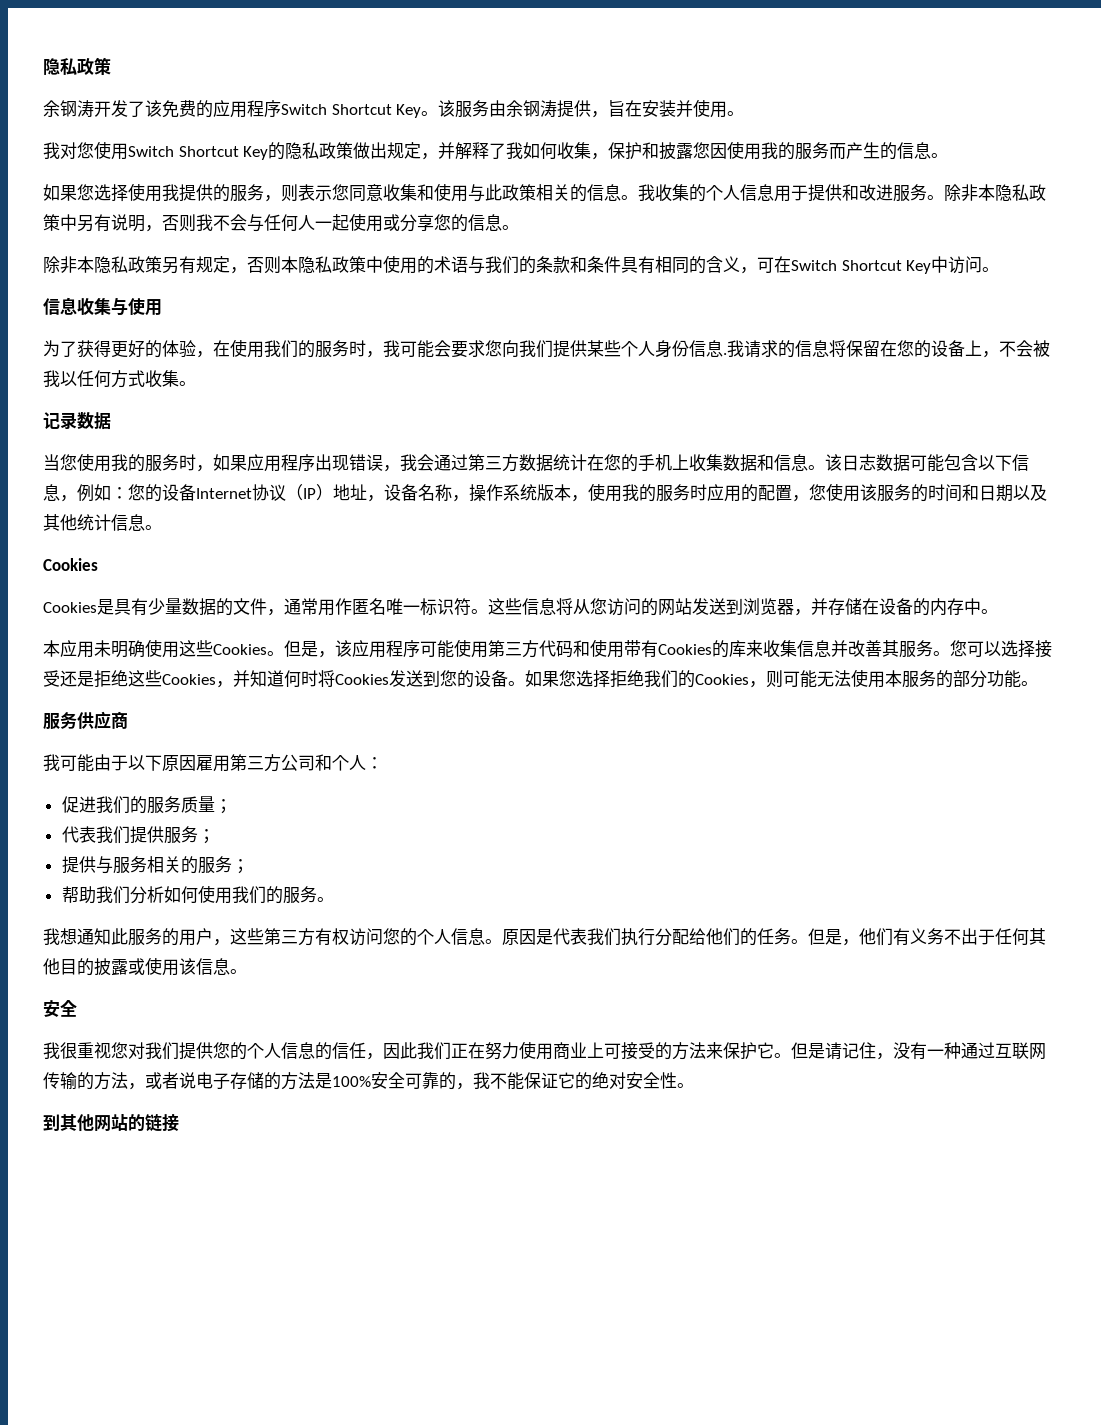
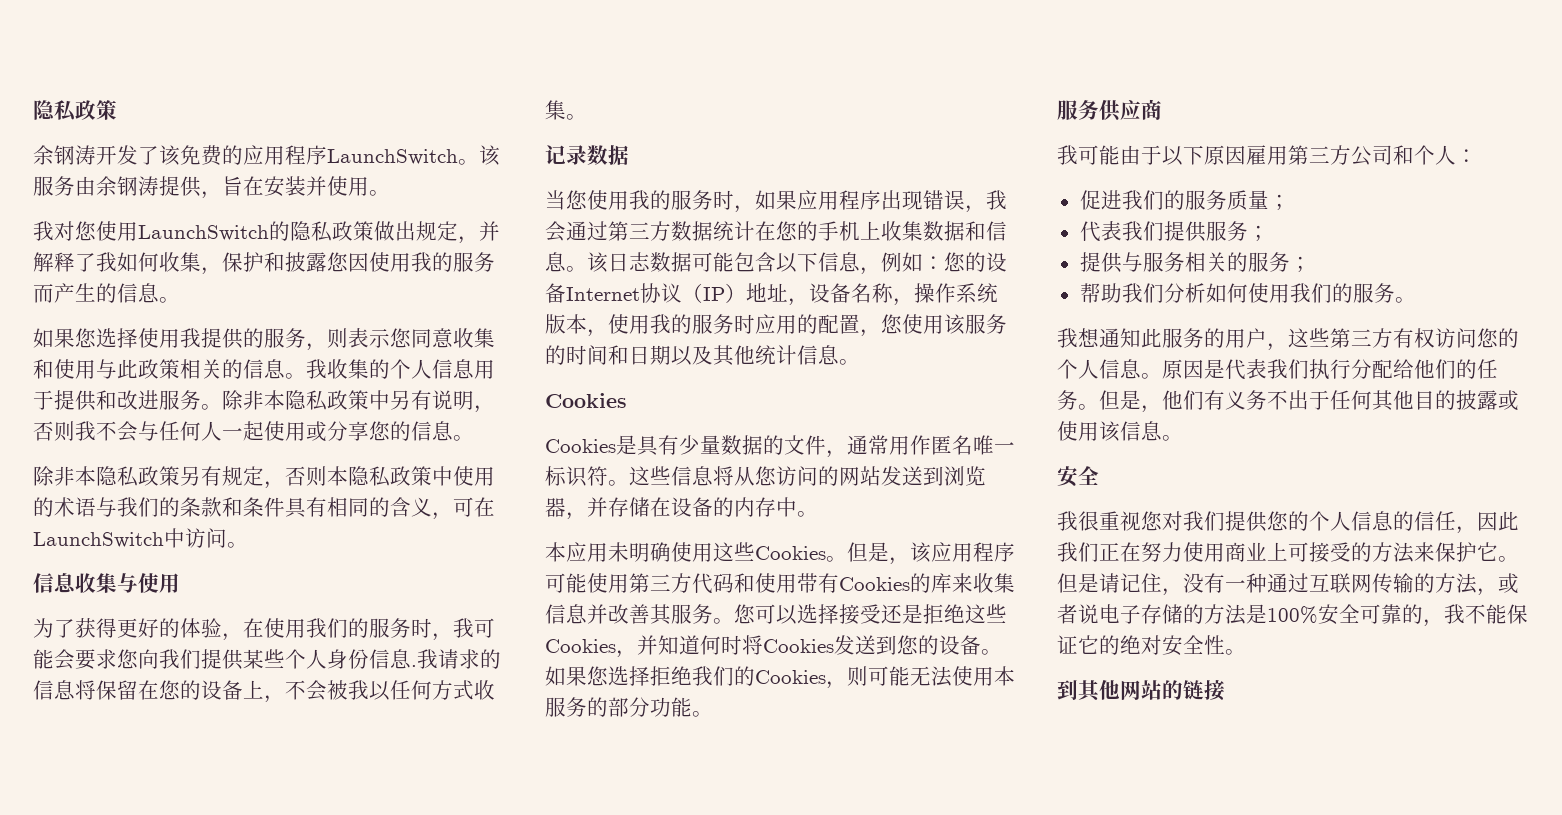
[281,104,422,118] Switch Shortcut Key -> [327,149,458,165] LaunchSwitch
[128,146,269,160] Switch Shortcut Key -> [138,225,269,241] LaunchSwitch
[791,260,932,274] Switch Shortcut Key -> [33,532,164,548] LaunchSwitch

